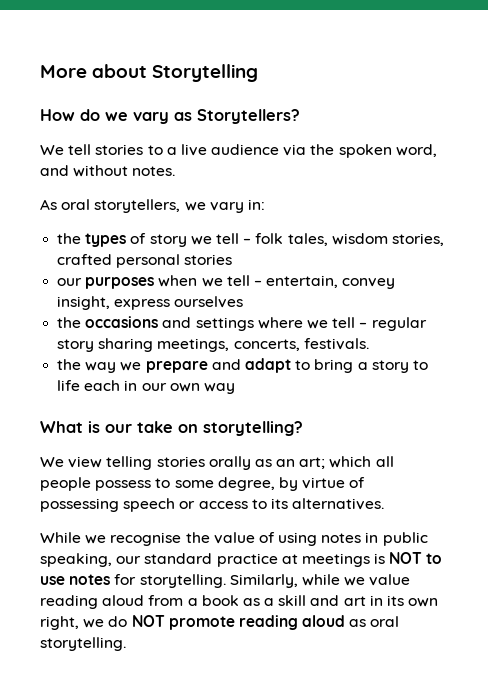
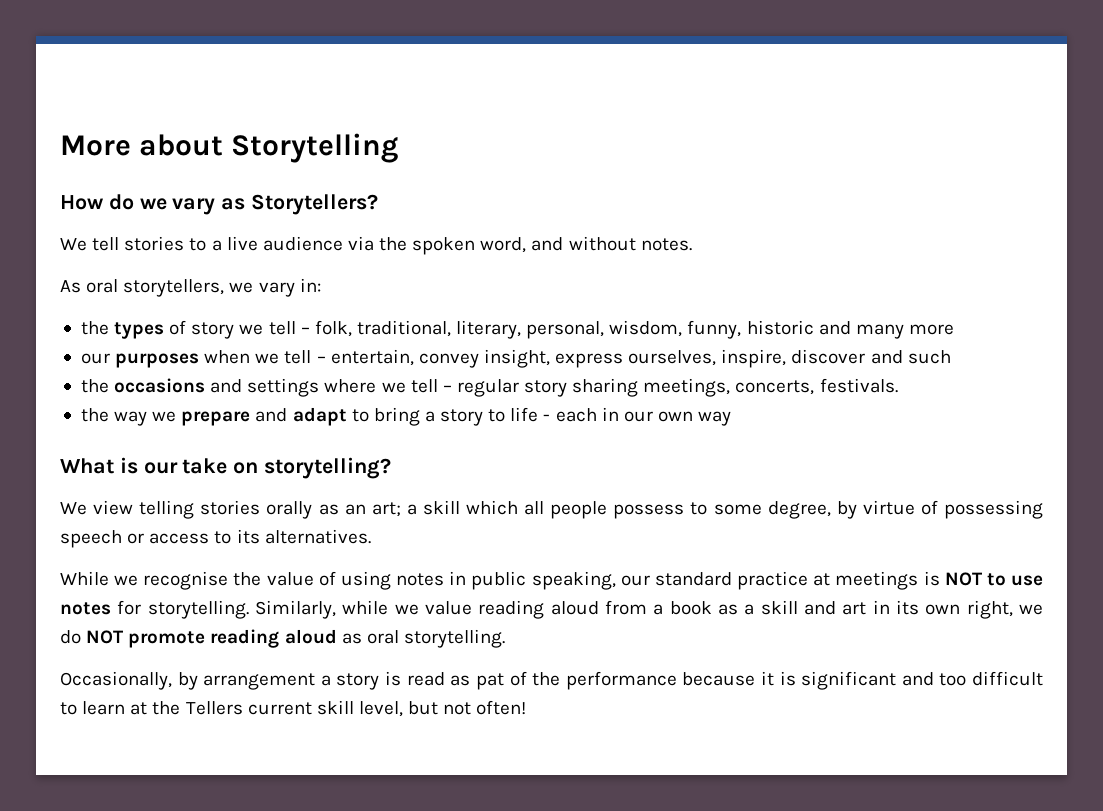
[255,233,444,246] [57,254,233,268] folk tales, wisdom stories, crafted personal stories -> [314,320,954,339] folk, traditional, literary, personal, wisdom, funny, historic and many more
[174,296,244,308] ourselves -> [628,349,951,368] ourselves, inspire, discover and such
(81, 385) none -> [543,414,551,421] -
(326, 463) none -> [406,500,460,515] a skill
(126, 644) none -> [60,671,1043,690] [60,700,527,717] // Occasionally, by arrangement a story is read as pat of the performance because it is significant and too difficult to learn at the Tellers current skill level, but not often!

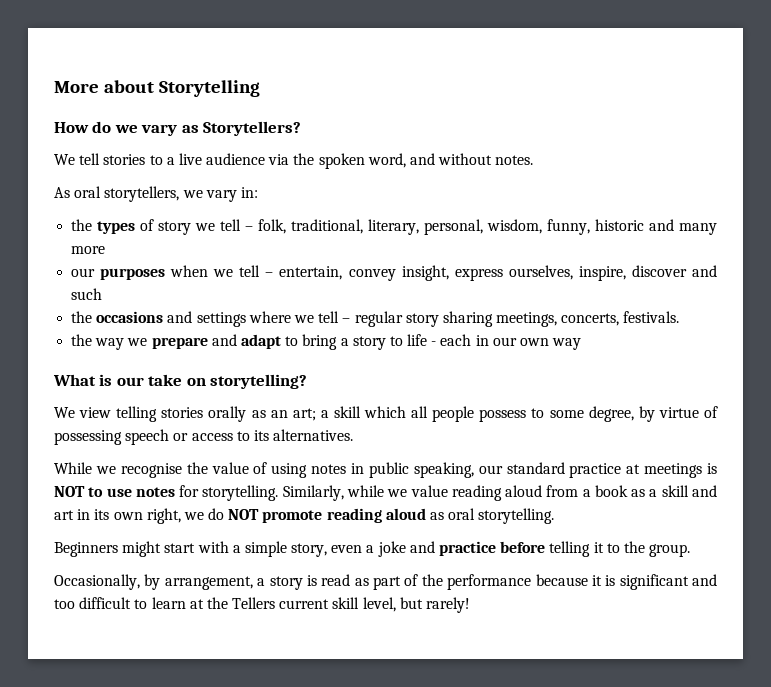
(505, 638) none -> [54,541,691,557] // Beginners might start with a simple story, even a joke and practice before telling it to the group.
[203,673,316,690] arrangement -> [164,576,253,590] arrangement,
[475,673,504,690] pat -> [373,576,401,590] part
[443,700,527,715] not often! -> [426,597,471,613] rarely!

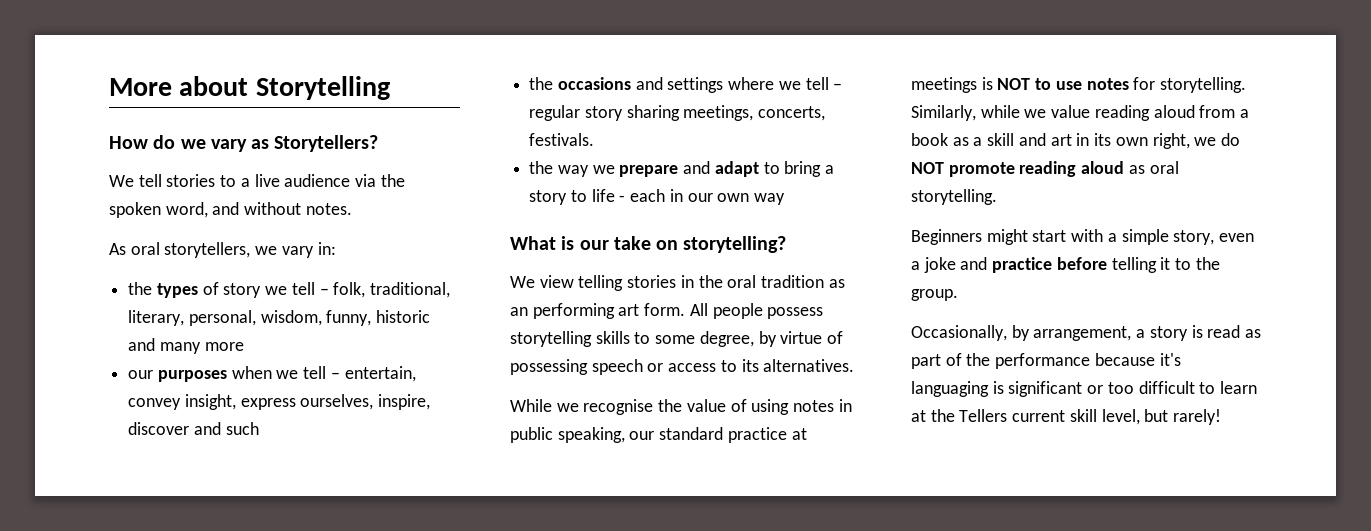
[208,406,527,422] orally as an art; a skill which all people possess -> [680,275,845,288] [510,303,824,319] [510,331,630,347] in the oral tradition as an performing art form. All people possess storytelling skills
[591,575,602,586] it -> [1159,353,1181,366] [911,381,989,397] it's languaging
[692,574,717,586] and -> [1087,385,1104,394] or

